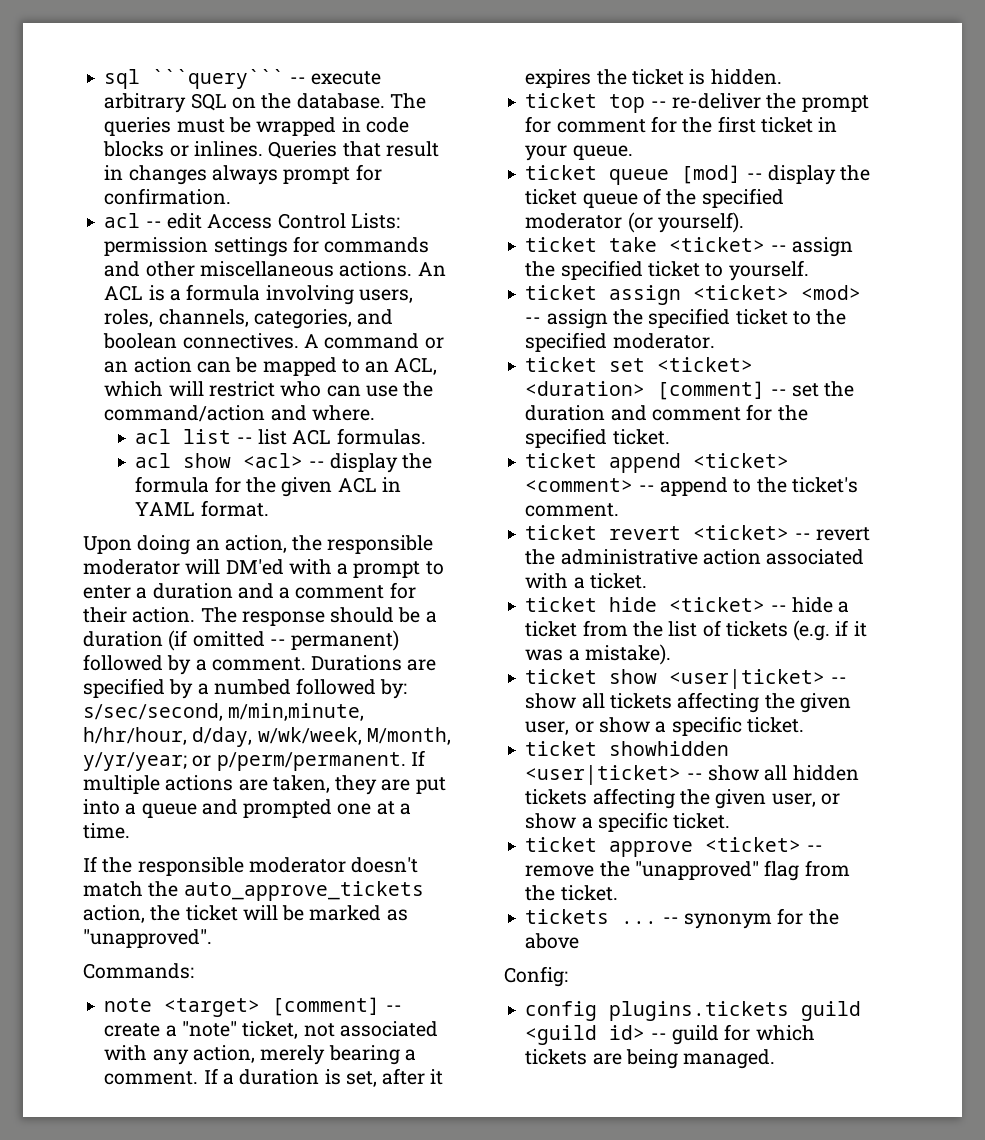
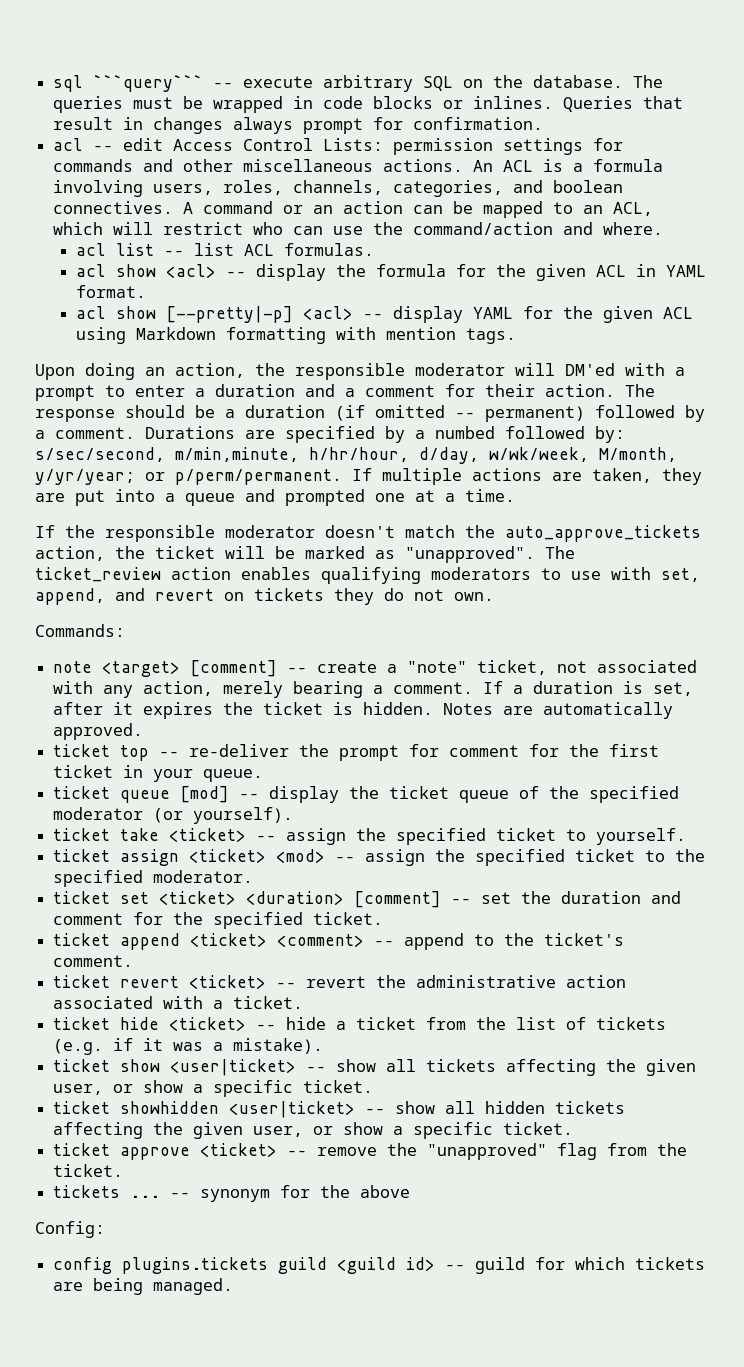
(269, 508) none -> [75,306,693,323] [75,327,516,344] // acl show [--pretty|-p] <acl> -- display YAML for the given ACL using Markdown formatting with mention tags.
(212, 938) none -> [545,546,575,559] [35,567,700,584] [35,588,494,605] The ticket_review action enables qualifying moderators to use with set, append, and revert on tickets they do not own.
(782, 77) none -> [443,702,674,719] [53,723,144,740] Notes are automatically approved.

